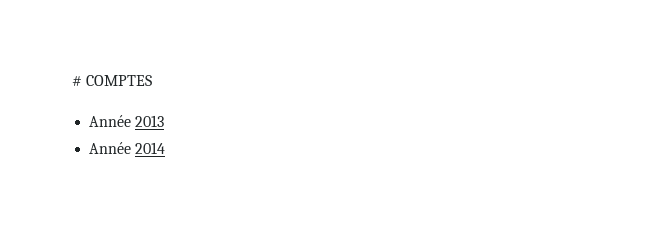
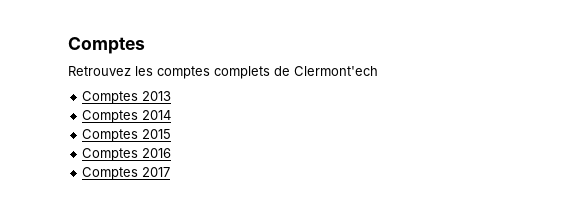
[72,75,153,86] [89,115,132,127] # COMPTES // Année -> [68,37,145,54] [68,66,378,79] [82,91,139,104] Comptes // Retrouvez les comptes complets de Clermont'ech // Comptes
[89,142,132,154] Année -> [82,110,139,123] Comptes
(166, 148) none -> [82,129,172,142] [82,148,172,161] [82,167,171,180] // Comptes 2015 // Comptes 2016 // Comptes 2017

